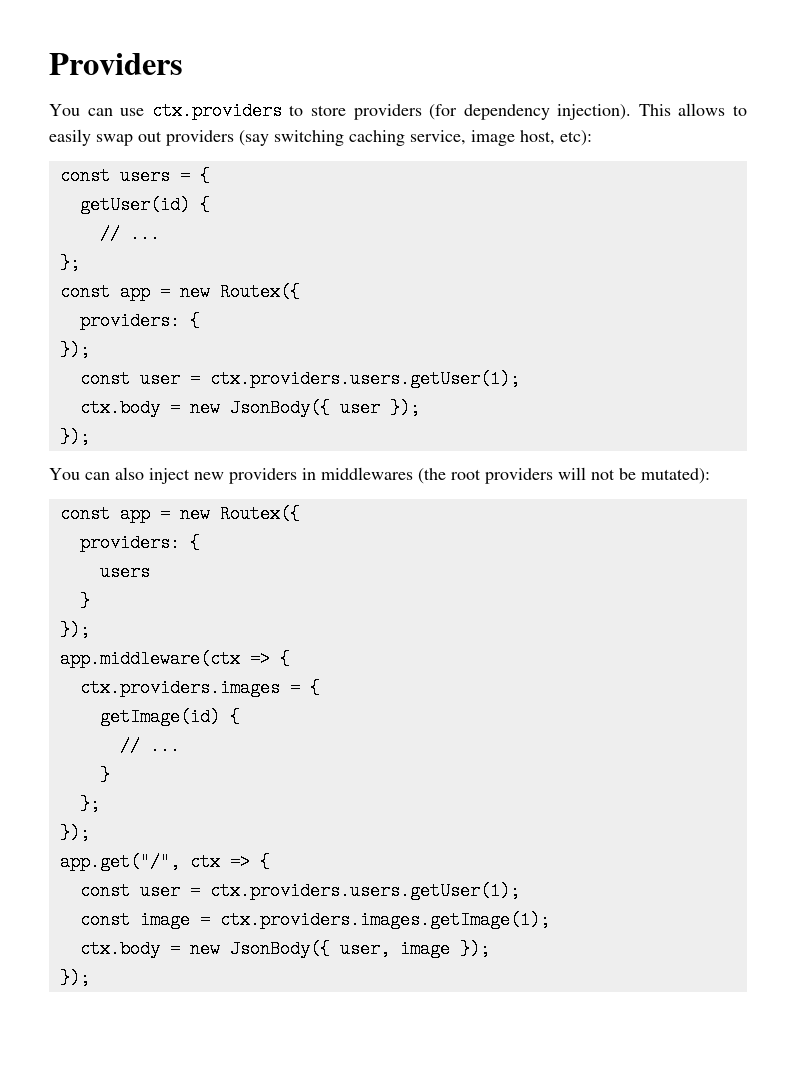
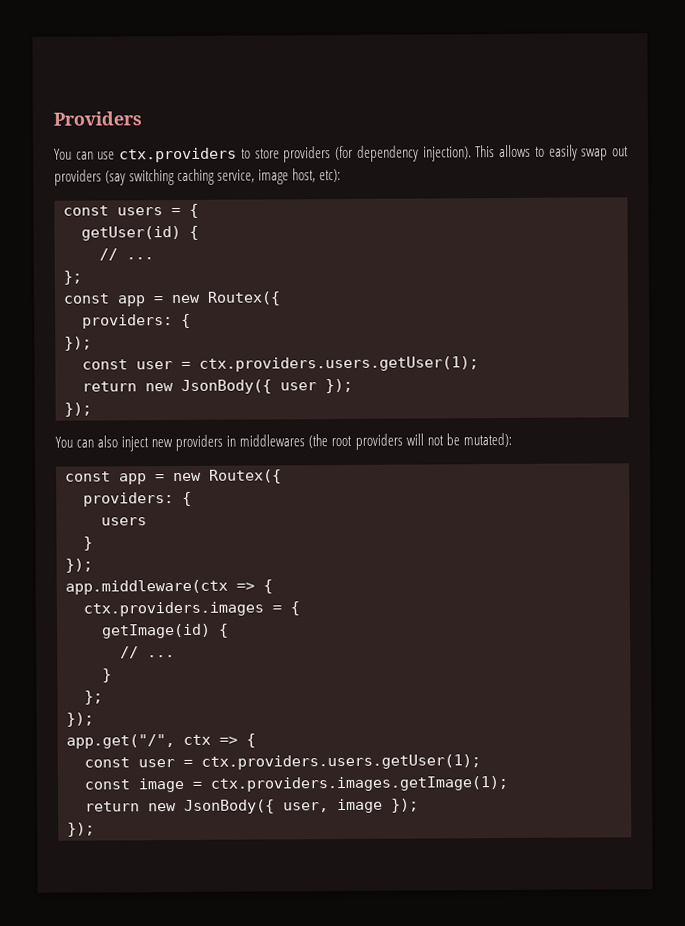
[79,399,180,417] ctx.body = -> [82,381,137,392] return
[79,940,180,958] ctx.body = -> [85,801,140,812] return

